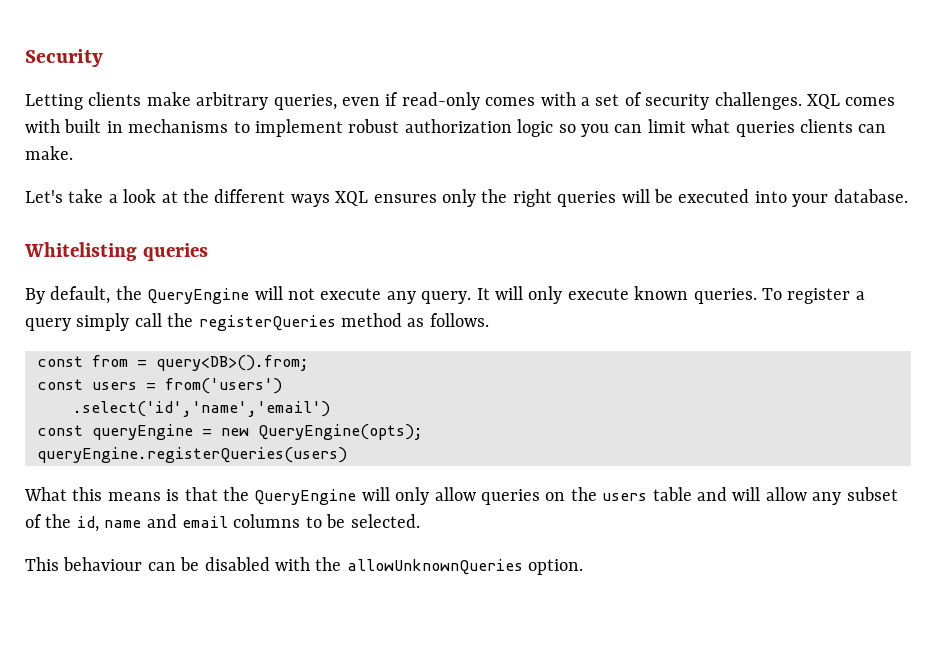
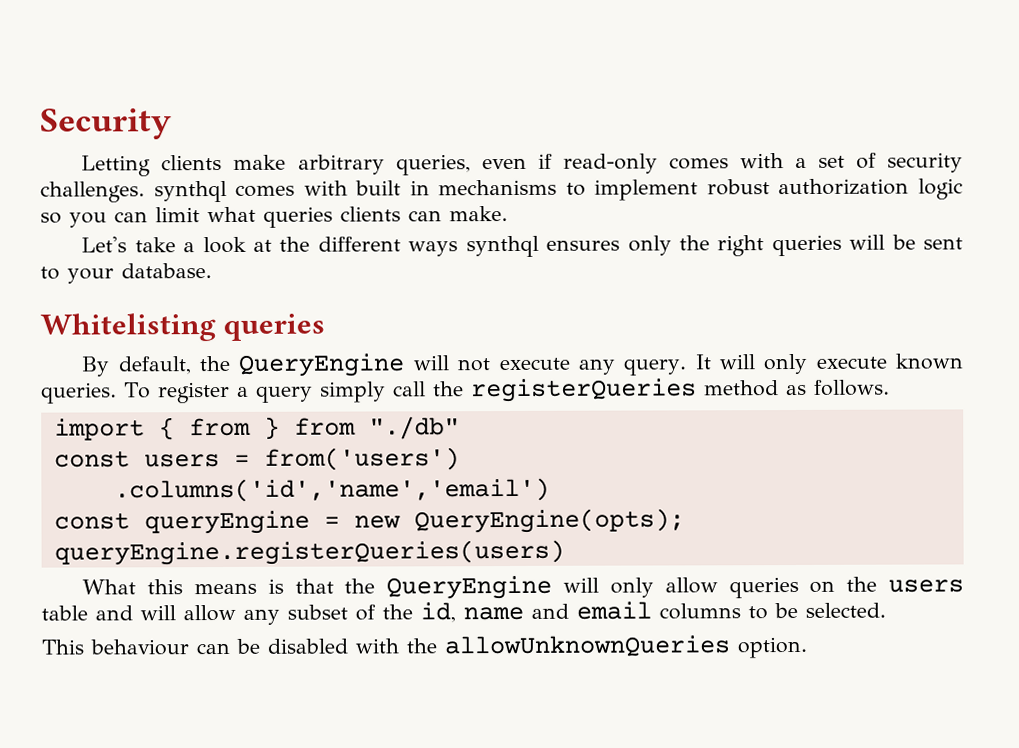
[806,94,840,109] XQL -> [153,180,227,203] synthql
[335,191,369,206] XQL -> [465,235,539,258] synthql
[678,189,787,203] executed into -> [922,237,963,250] [40,266,60,280] sent to
[37,355,309,371] const from = query<DB>().from; -> [53,416,460,441] import { from } from "./db"
[73,401,330,417] .select('id','name','email') -> [113,477,550,503] .columns('id','name','email')

